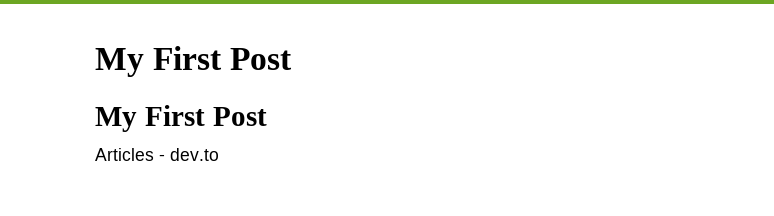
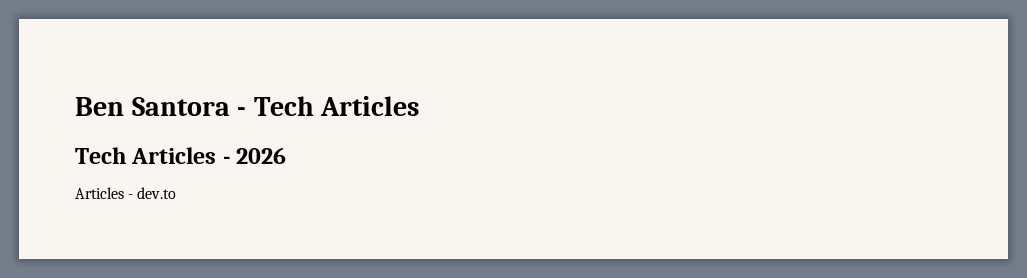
[95,46,293,77] [95,105,267,132] My First Post // My First Post -> [75,96,420,116] [75,147,287,164] Ben Santora - Tech Articles // Tech Articles - 2026

